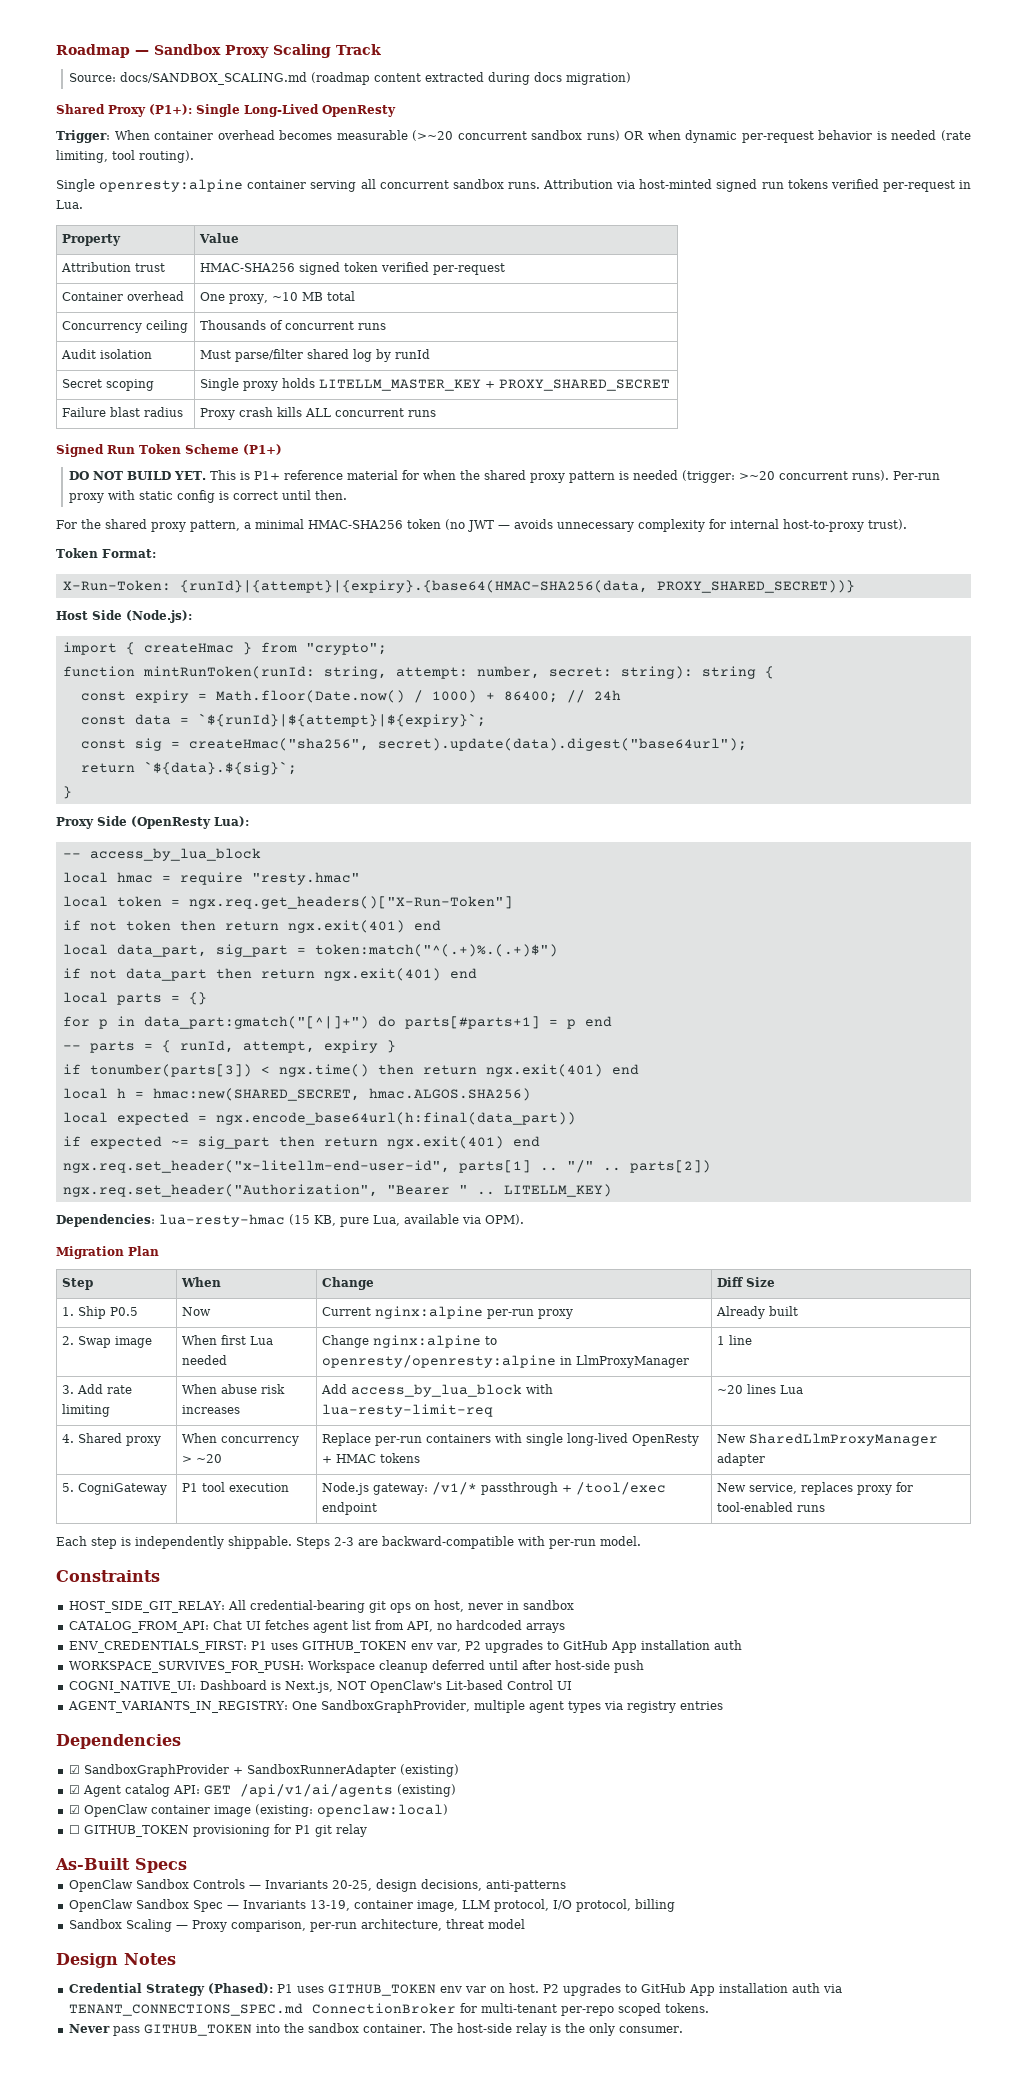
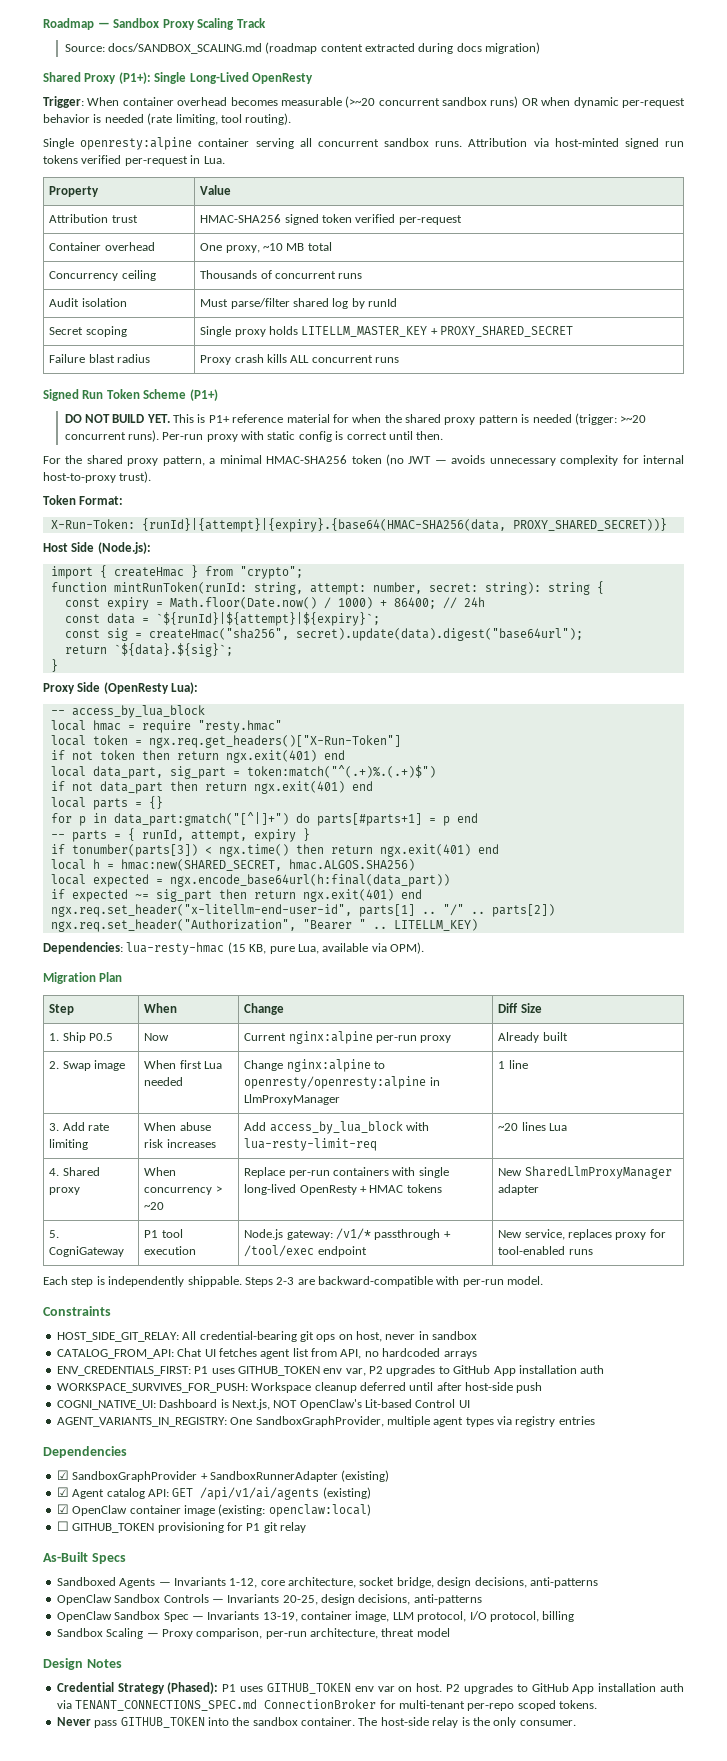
(187, 1865) none -> [56,1577,598,1588] // Sandboxed Agents — Invariants 1-12, core architecture, socket bridge, design decisions, anti-patterns

